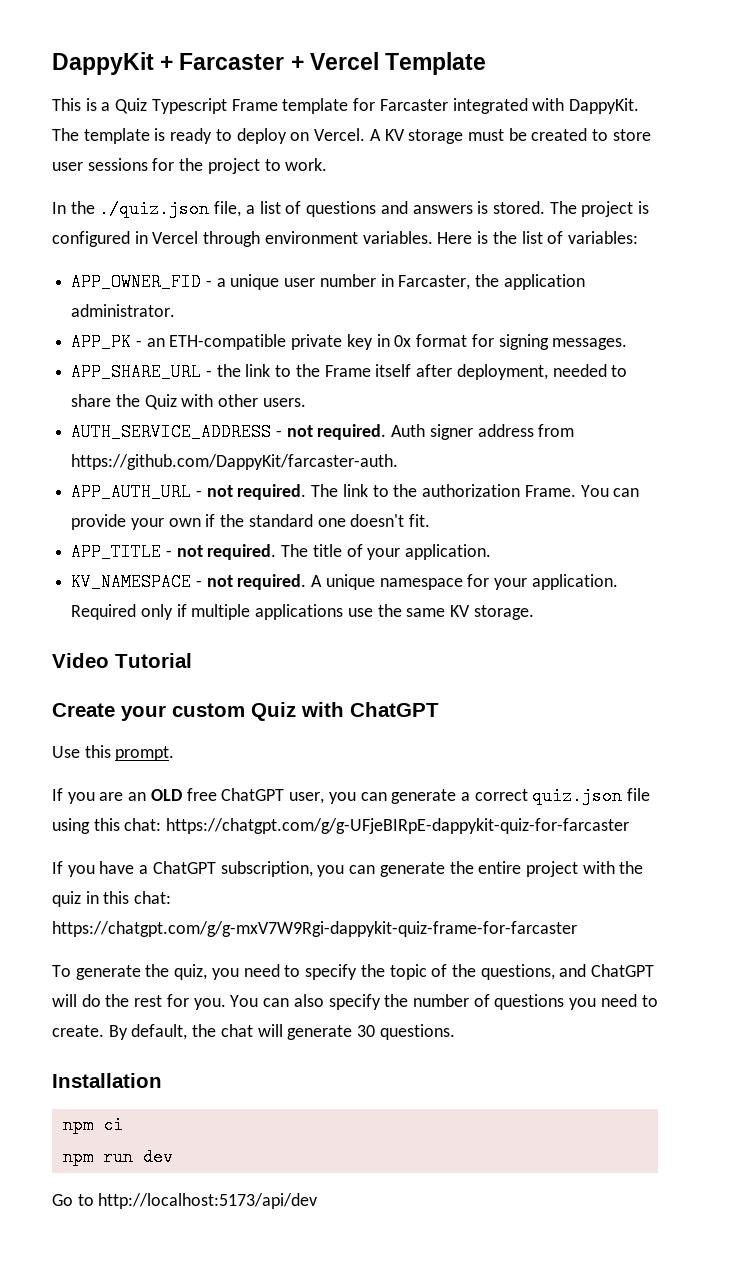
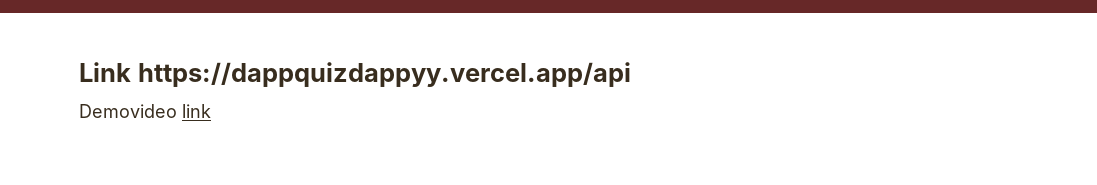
[52,52,487,75] [52,98,639,114] [52,128,651,144] [52,158,328,174] [52,200,650,218] [52,231,638,247] [71,273,585,291] [71,304,176,317] [71,333,628,351] [71,363,628,381] [71,394,306,410] [71,423,575,441] [71,454,399,470] [71,483,640,501] [71,514,431,530] [71,543,492,561] [71,573,618,591] [71,604,534,620] [52,653,192,668] [52,702,439,721] [52,745,175,761] [52,787,651,805] [52,818,630,834] [52,861,644,877] [52,891,172,907] [52,921,577,937] [52,964,655,980] [52,994,658,1010] [52,1024,455,1040] [52,1073,162,1088] [62,1116,123,1134] [62,1148,173,1166] [52,1193,318,1209] DappyKit + Farcaster + Vercel Template // This is a Quiz Typescript Frame template for Farcaster integrated with DappyKit. The template is ready to deploy on Vercel. A KV storage must be created to store user sessions for the project to work. // In the ./quiz.json file, a list of questions and answers is stored. The project is configured in Vercel through environment variables. Here is the list of variables: // APP_OWNER_FID - a unique user number in Farcaster, the application administrator. // APP_PK - an ETH-compatible private key in 0x format for signing messages. // APP_SHARE_URL - the link to the Frame itself after deployment, needed to share the Quiz with other users. // AUTH_SERVICE_ADDRESS - not required. Auth signer address from https://github.com/DappyKit/farcaster-auth. // APP_AUTH_URL - not required. The link to the authorization Frame. You can provide your own if the standard one doesn't fit. // APP_TITLE - not required. The title of your application. // KV_NAMESPACE - not required. A unique namespace for your application. Required only if multiple applications use the same KV storage. // Video Tutorial // Create your custom Quiz with ChatGPT // Use this prompt. // If you are an OLD free ChatGPT user, you can generate a correct quiz.json file using this chat: https://chatgpt.com/g/g-UFjeBIRpE-dappykit-quiz-for-farcaster // If you have a ChatGPT subscription, you can generate the entire project with the quiz in this chat: https://chatgpt.com/g/g-mxV7W9Rgi-dappykit-quiz-frame-for-farcaster // To generate the quiz, you need to specify the topic of the questions, and ChatGPT will do the rest for you. You can also specify the number of questions you need to create. By default, the chat will generate 30 questions. // Installation // npm ci // npm run dev // Go to http://localhost:5173/api/dev -> [79,62,631,87] [79,104,211,118] Link https://dappquizdappyy.vercel.app/api // Demovideo link

